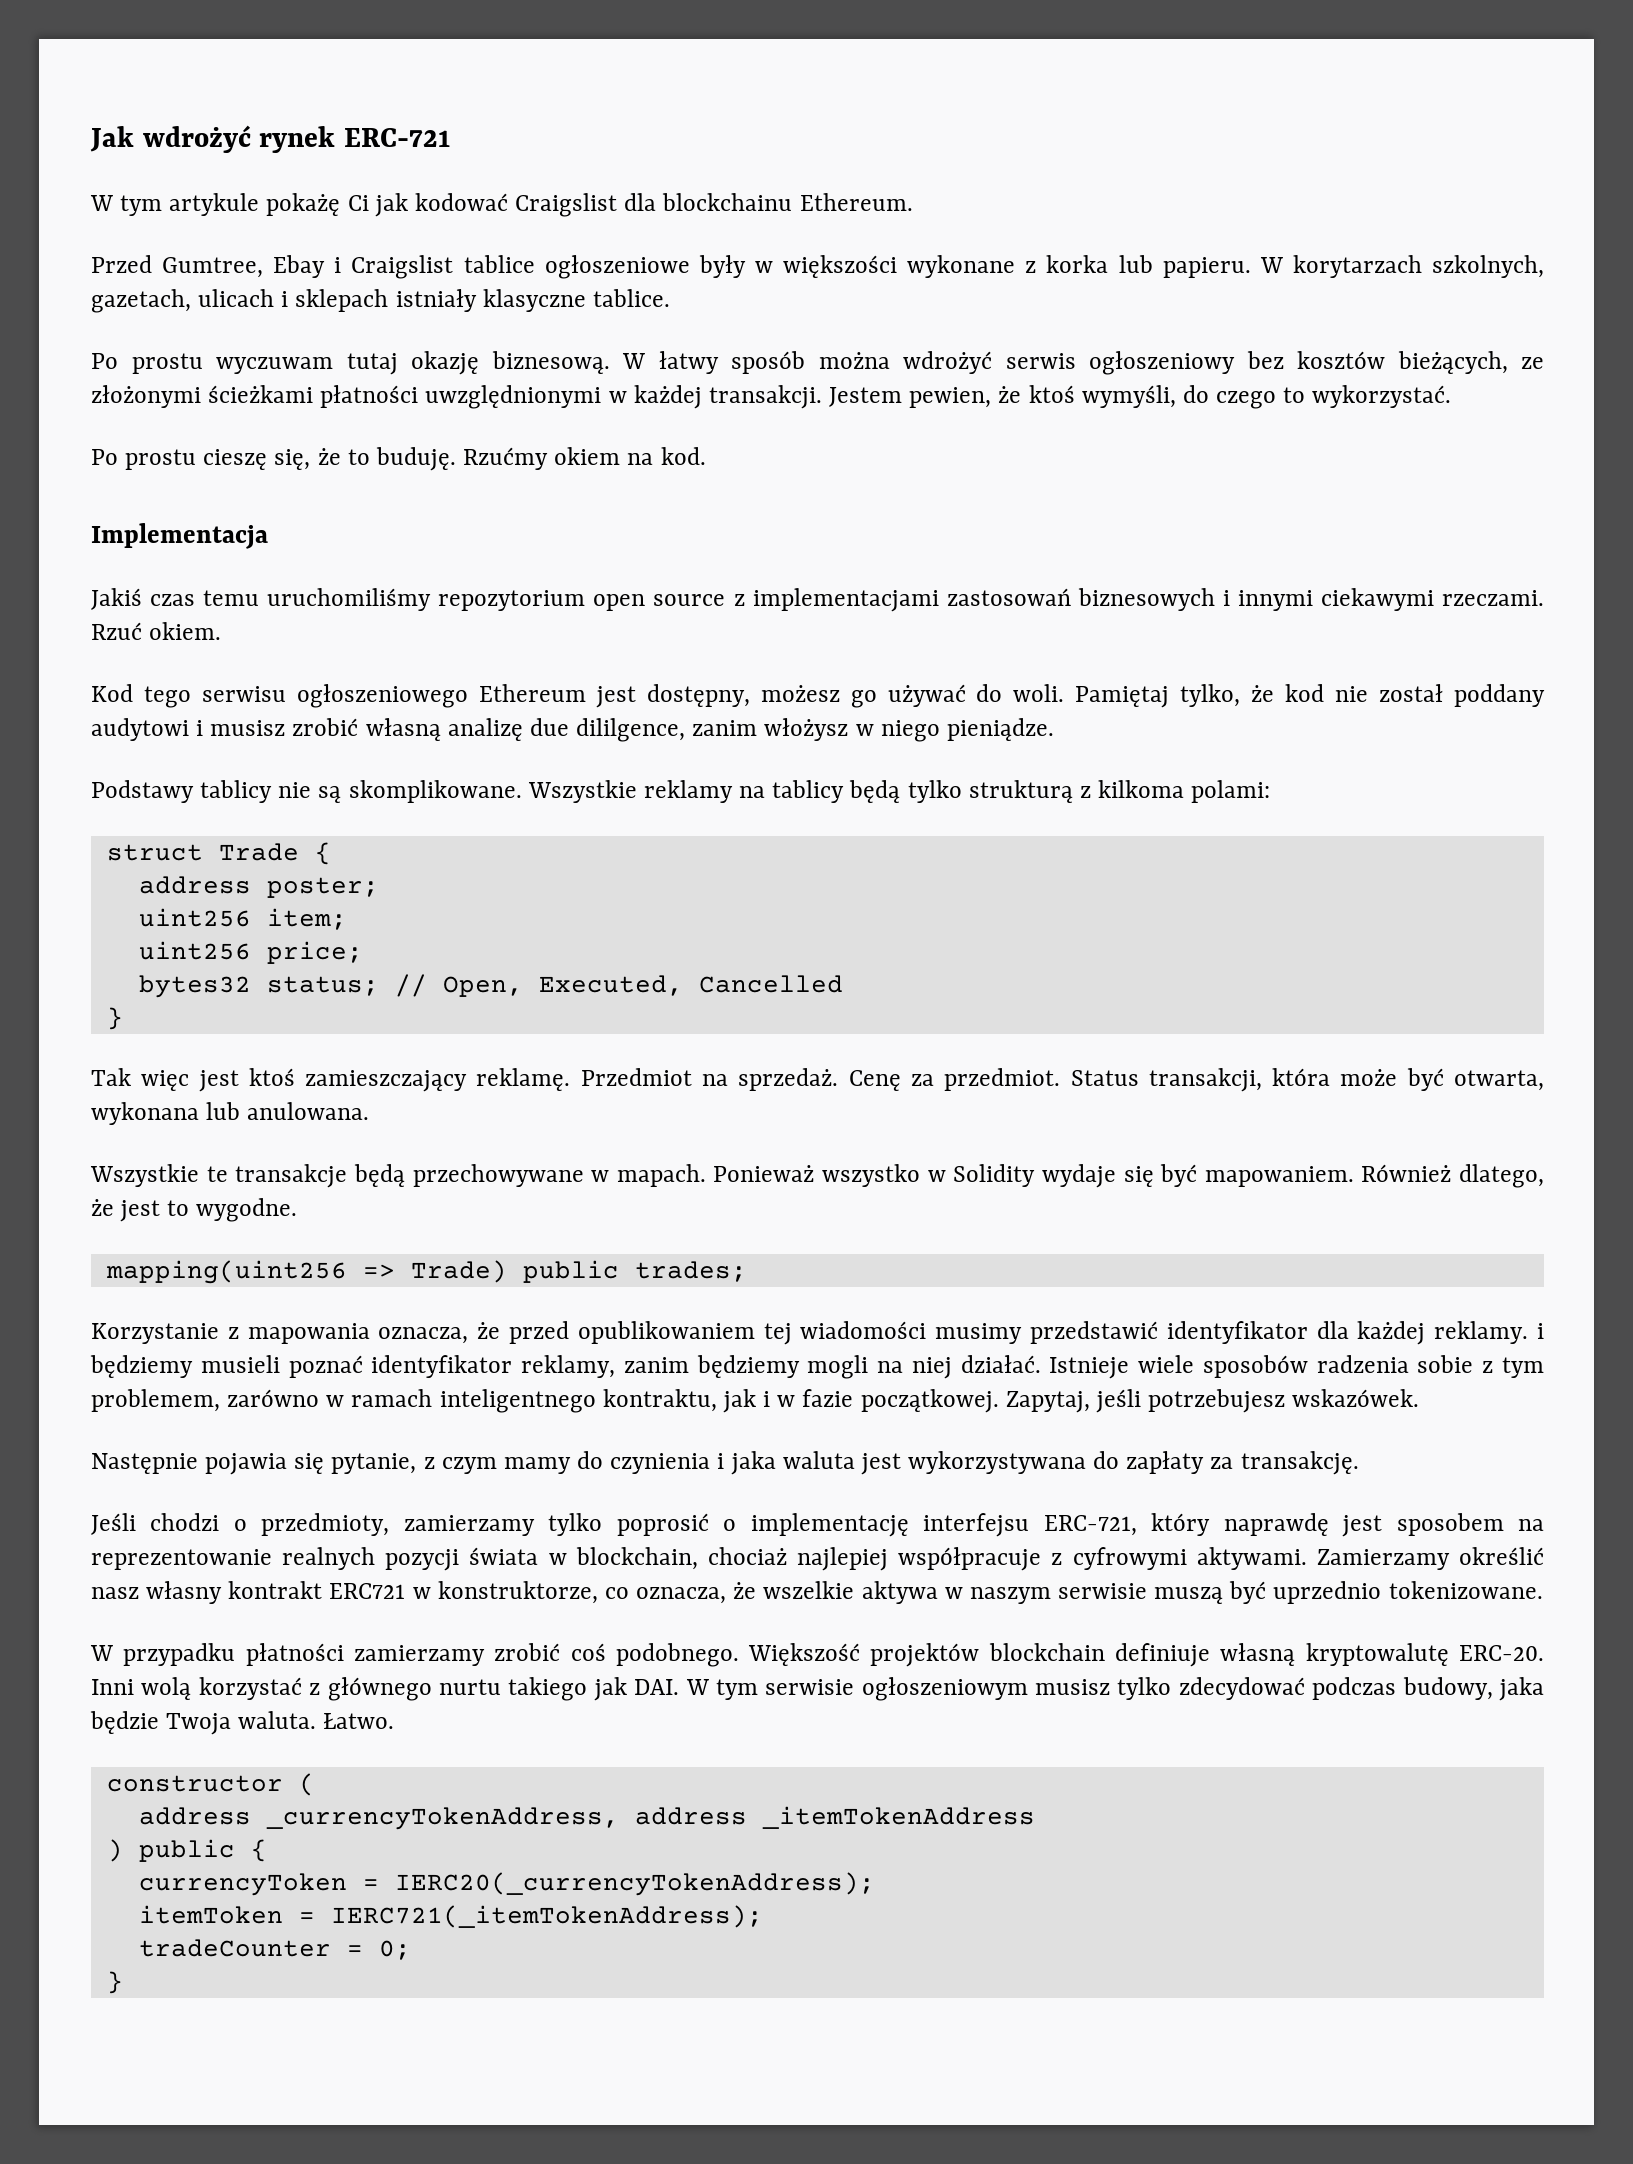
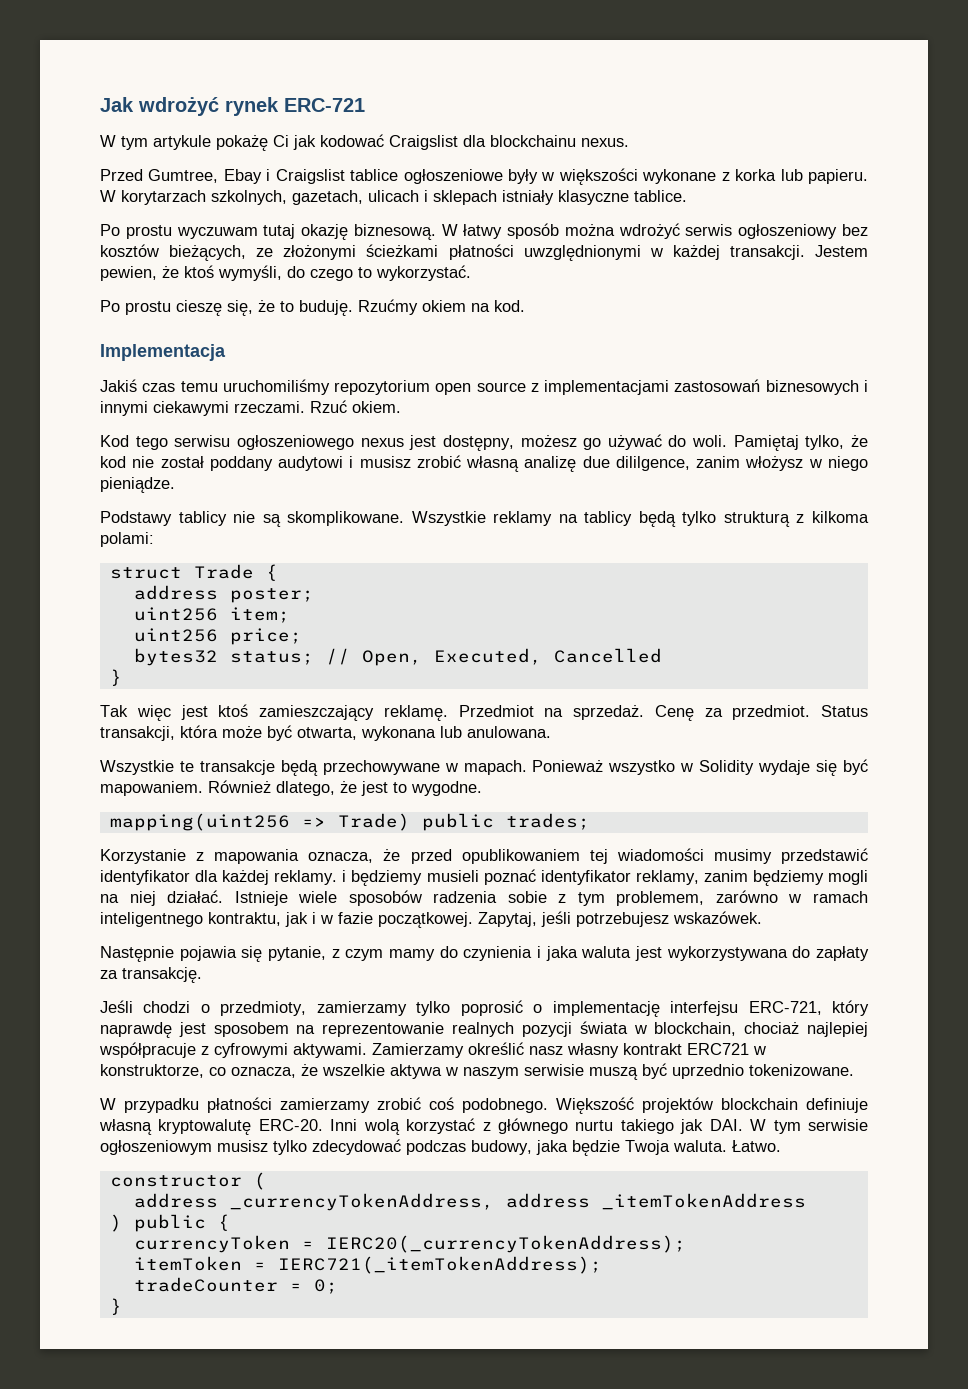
[799,193,913,211] Ethereum. -> [581,138,629,147] nexus.
[478,684,586,702] Ethereum -> [360,438,404,447] nexus

